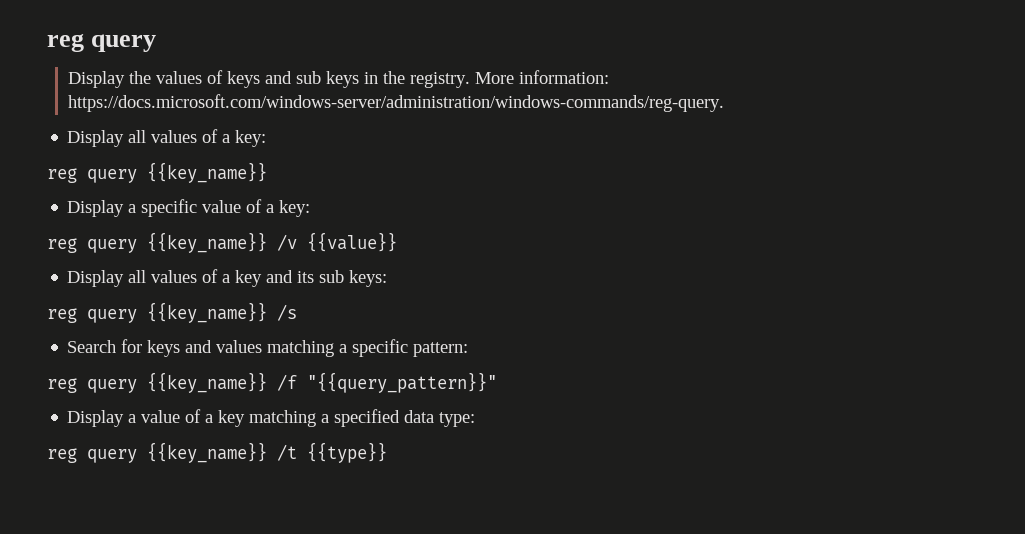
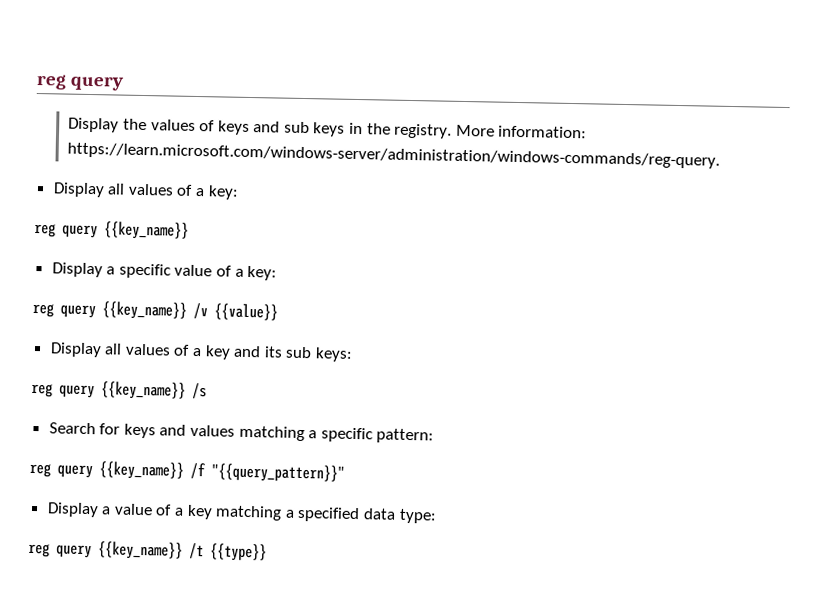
[68,94,725,112] https://docs.microsoft.com/windows-server/administration/windows-commands/reg-query. -> [67,142,721,169] https://learn.microsoft.com/windows-server/administration/windows-commands/reg-query.

